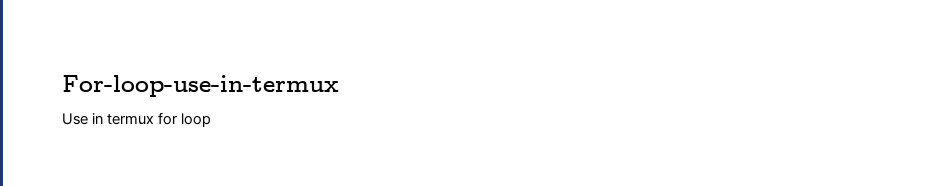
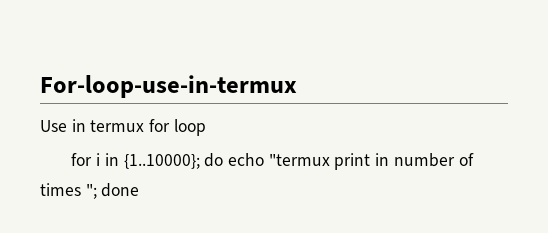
(212, 120) none -> [71,153,474,170] [40,183,140,199] // for i in {1..10000}; do echo "termux print in number of times "; done

